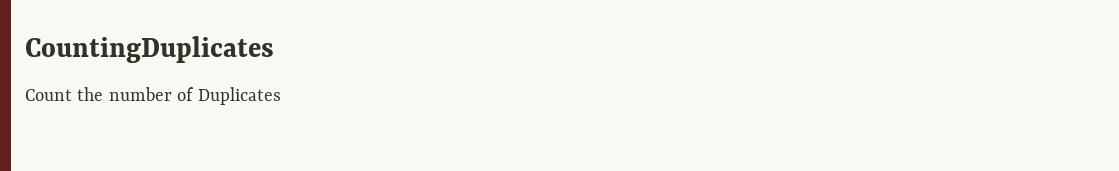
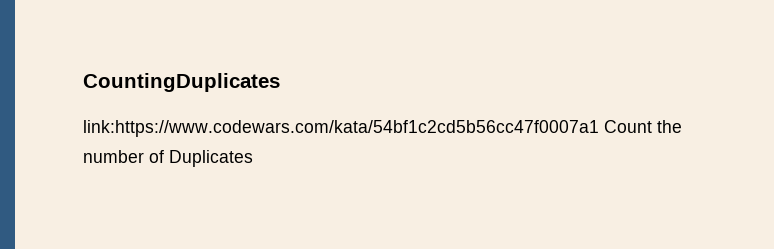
(274, 49) none -> [83,120,599,137] link:https://www.codewars.com/kata/54bf1c2cd5b56cc47f0007a1

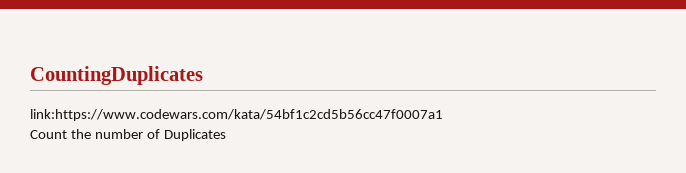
(599, 128) none -> (443, 115) //

